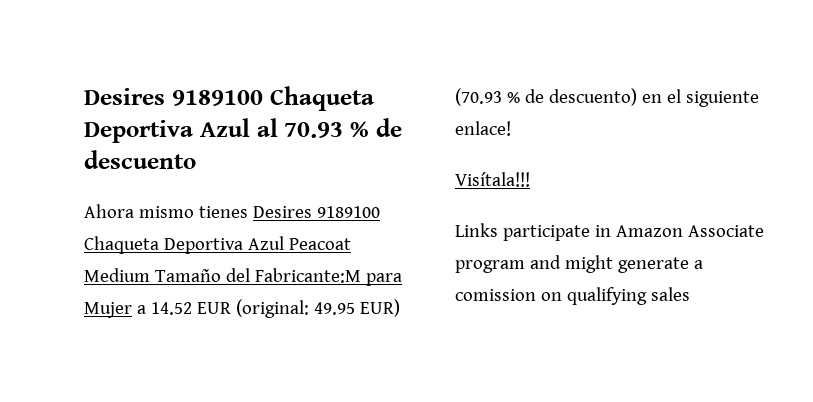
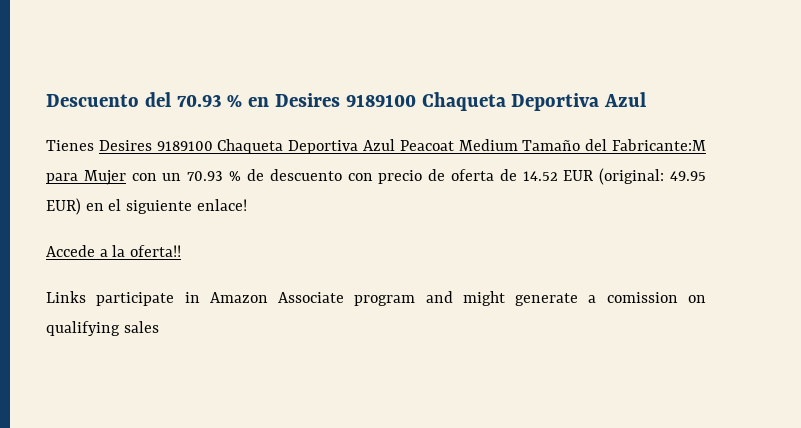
[84,86,374,111] [84,118,402,143] [84,150,196,169] [84,204,248,218] Desires 9189100 Chaqueta Deportiva Azul al 70.93 % de descuento // Ahora mismo tienes -> [46,92,647,111] [46,140,94,151] Descuento del 70.93 % en Desires 9189100 Chaqueta Deportiva Azul // Tienes
[136,305,146,314] a -> [131,169,517,184] con un 70.93 % de descuento con precio de oferta de
[455,88,637,106] (70.93 % de descuento) -> (81, 206) none
[455,172,530,187] Visítala!!! -> [46,245,182,257] Accede a la oferta!!

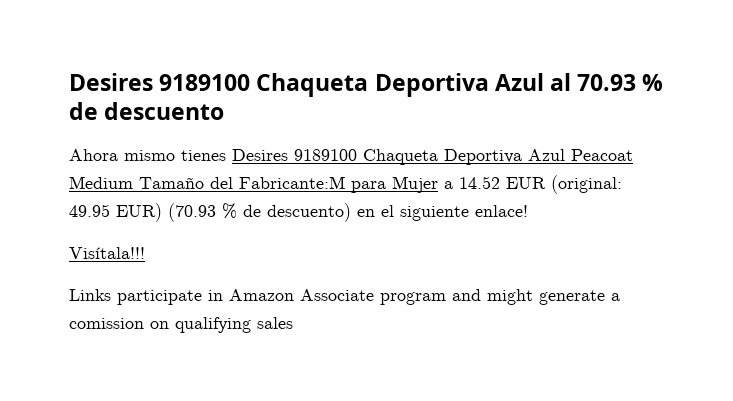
[46,92,647,111] [46,140,94,151] Descuento del 70.93 % en Desires 9189100 Chaqueta Deportiva Azul // Tienes -> [69,73,664,97] [69,102,225,120] [69,149,226,161] Desires 9189100 Chaqueta Deportiva Azul al 70.93 % de descuento // Ahora mismo tienes
[131,169,517,184] con un 70.93 % de descuento con precio de oferta de -> [444,181,453,189] a
(81, 206) none -> [168,203,351,222] (70.93 % de descuento)
[46,245,182,257] Accede a la oferta!! -> [69,247,145,259] Visítala!!!

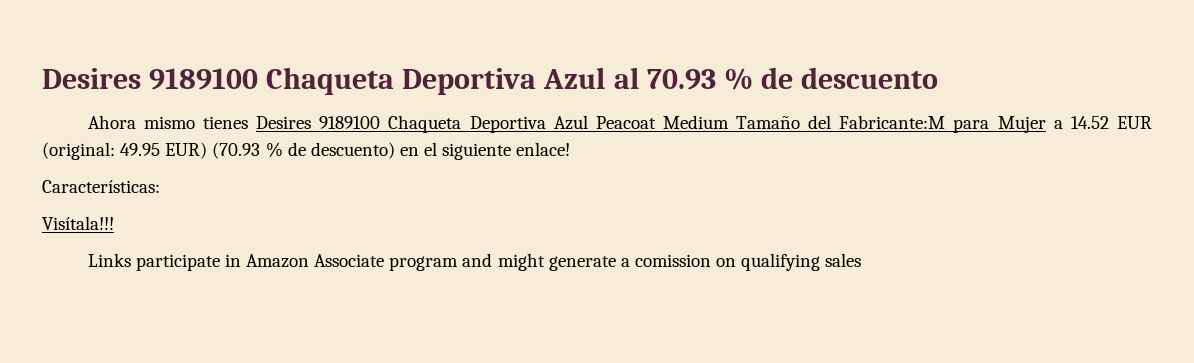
(528, 211) none -> [42,180,160,193] // Características:

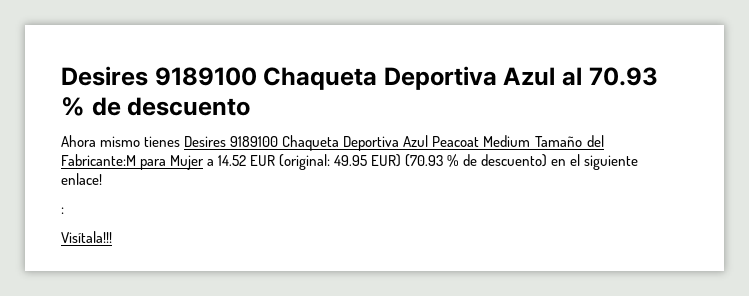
[42,180,160,193] Características: -> [61,207,64,214] :
[87,253,862,271] // Links participate in Amazon Associate program and might generate a comission on qualifying sales -> (112, 237) none

